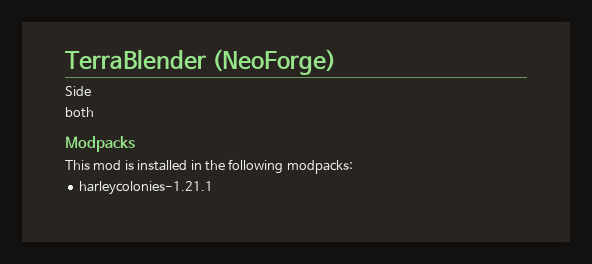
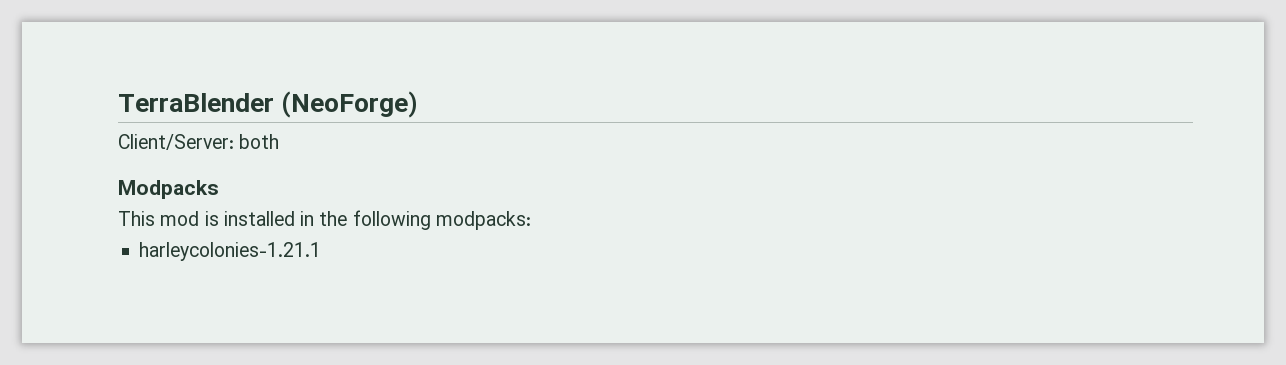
[65,86,91,96] Side // -> [118,134,234,150] Client/Server:

